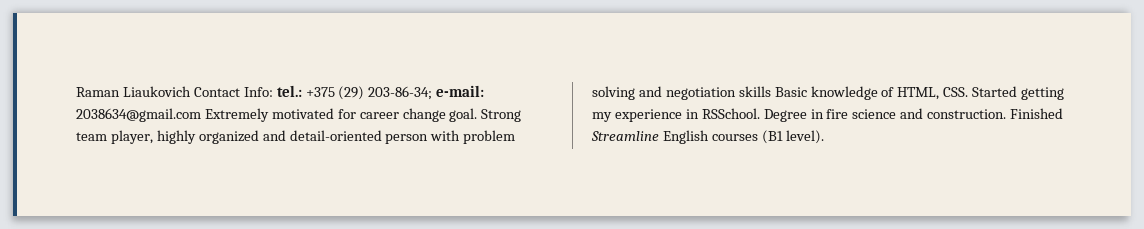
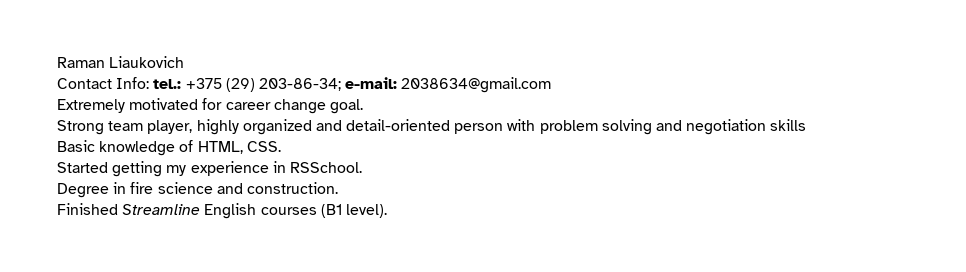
(191, 91) none -> (185, 62) //
(201, 115) none -> (552, 85) //
(478, 115) none -> (363, 106) //
(771, 91) none -> (807, 125) //
(969, 92) none -> (281, 146) //
(760, 113) none -> (362, 167) //
(1007, 114) none -> (338, 188) //

